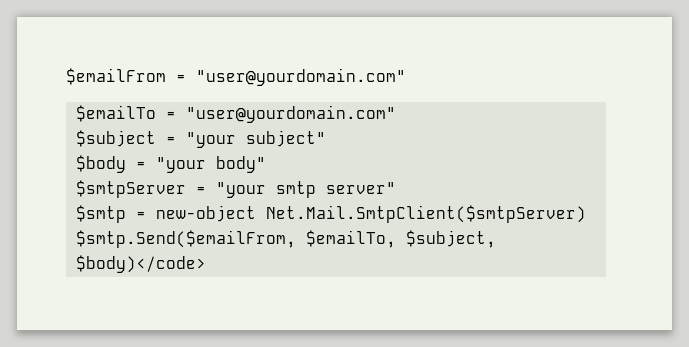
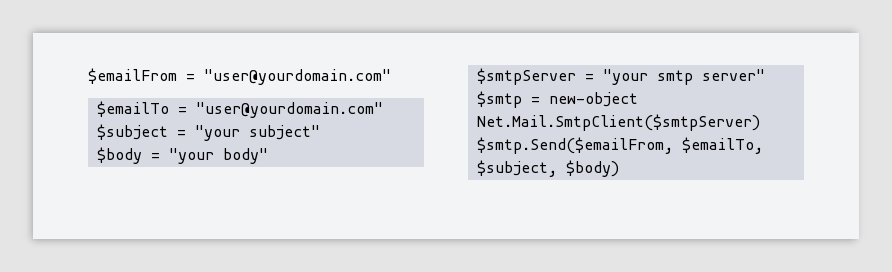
[75,255,206,273] $body)</code> -> [566,160,620,177] $body)

